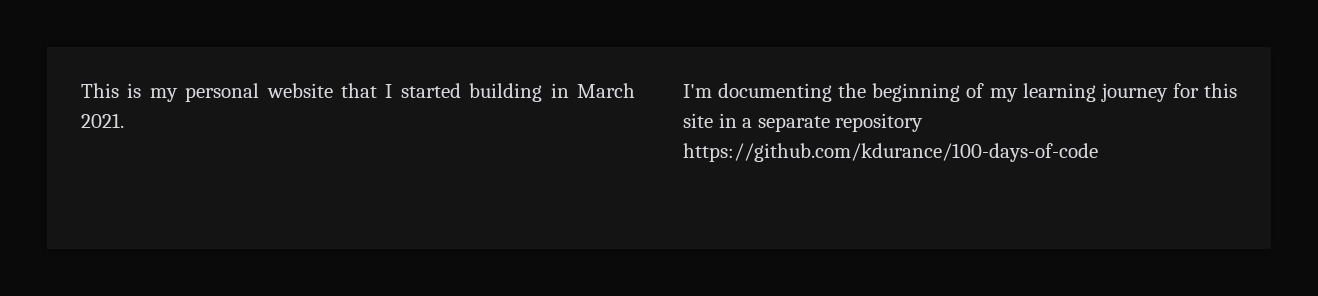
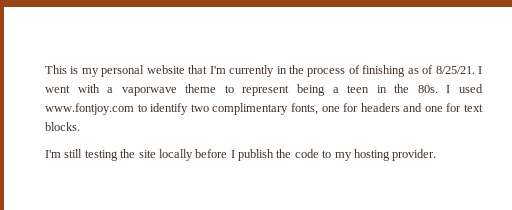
[385,83,635,102] [81,113,124,128] [683,83,1238,102] [683,113,924,132] [683,143,1098,162] I started building in March 2021. // I'm documenting the beginning of my learning journey for this site in a separate repository https://github.com/kdurance/100-days-of-code -> [209,65,482,77] [45,84,483,96] [45,103,483,115] [45,122,80,131] [45,149,437,161] I'm currently in the process of finishing as of 8/25/21. I went with a vaporwave theme to represent being a teen in the 80s. I used www.fontjoy.com to identify two complimentary fonts, one for headers and one for text blocks. // I'm still testing the site locally before I publish the code to my hosting provider.

